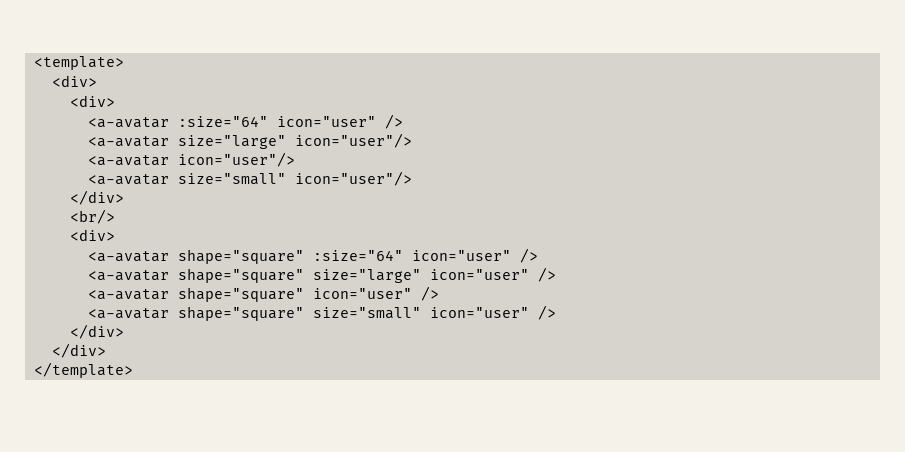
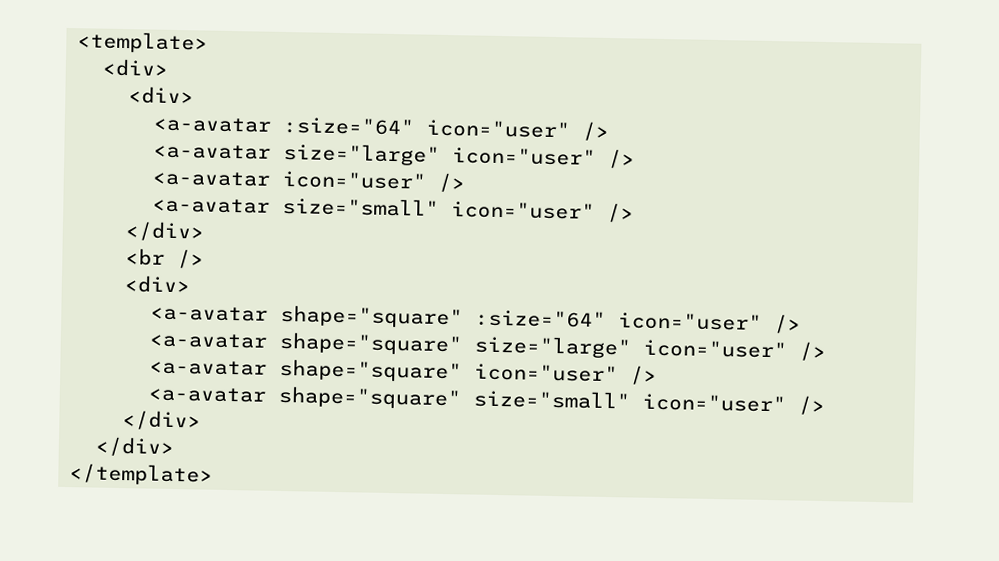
[294,133,412,148] [87,152,295,167] icon="user"/> // <a-avatar icon="user"/> -> [451,147,635,169] [151,170,465,193] icon="user" /> // <a-avatar icon="user" />
[294,171,412,186] [69,190,124,205] [69,209,115,224] icon="user"/> // </div> // <br/> -> [450,201,634,223] [124,221,205,242] [124,248,204,269] icon="user" /> // </div> // <br />

